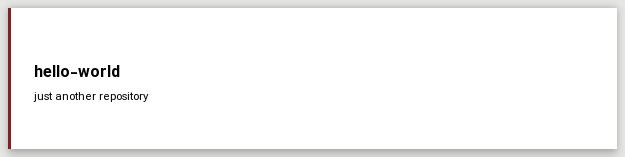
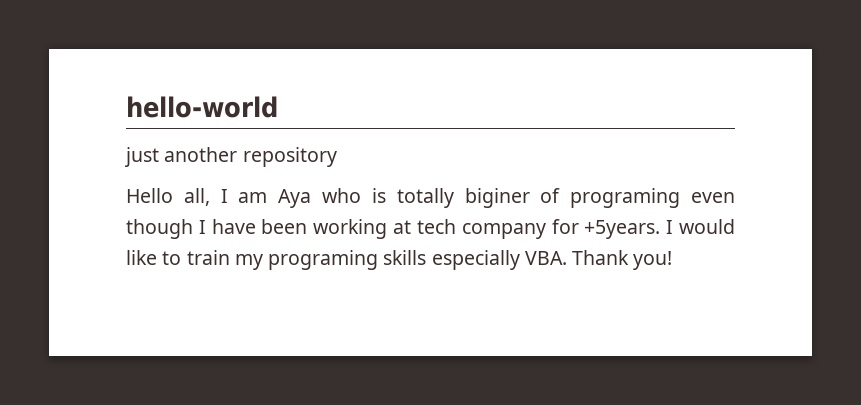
(150, 97) none -> [126,188,735,208] [126,219,735,239] [126,250,673,270] // Hello all, I am Aya who is totally biginer of programing even though I have been working at tech company for +5years. I would like to train my programing skills especially VBA. Thank you!

